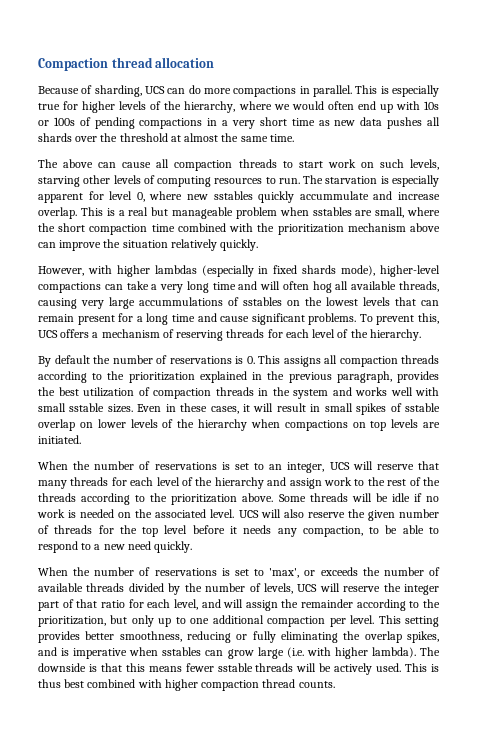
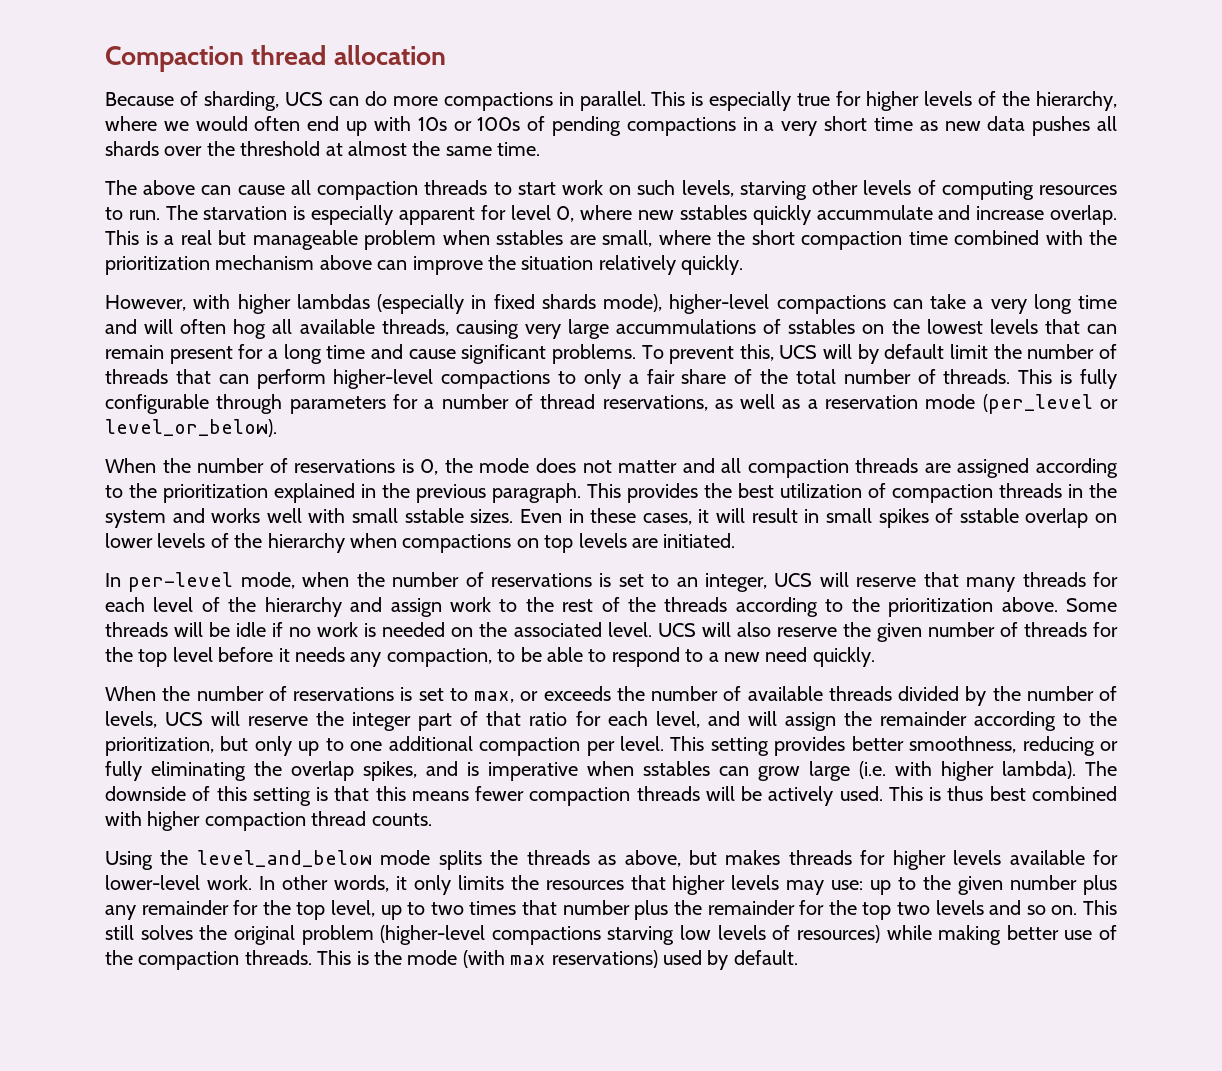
[60,329,421,341] [38,355,439,367] offers a mechanism of reserving threads for each level of the hierarchy. // By default the number of reservations is 0. This assigns all compaction threads -> [823,344,1118,364] [105,369,1118,389] [105,394,1118,414] [105,419,277,437] [105,458,1030,478] will by default limit the number of threads that can perform higher-level compactions to only a fair share of the total number of threads. This is fully configurable through parameters for a number of thread reservations, as well as a reservation mode (per_level or level_or_below). // When the number of reservations is 0, the mode does not matter and all compaction threads are assigned
[336,371,392,383] paragraph, -> [492,483,621,503] paragraph. This
[38,461,68,470] When -> [105,572,350,592] In per-level mode, when
[269,568,300,578] 'max', -> [474,691,514,703] max,
(86, 667) none -> [192,786,311,806] of this setting
[217,663,253,672] sstable -> [529,787,631,806] compaction
(335, 684) none -> [105,850,1118,870] [105,875,1118,895] [105,900,1117,920] [105,925,1117,945] [105,950,798,970] // Using the level_and_below mode splits the threads as above, but makes threads for higher levels available for lower-level work. In other words, it only limits the resources that higher levels may use: up to the given number plus any remainder for the top level, up to two times that number plus the remainder for the top two levels and so on. This still solves the original problem (higher-level compactions starving low levels of resources) while making better use of the compaction threads. This is the mode (with max reservations) used by default.

